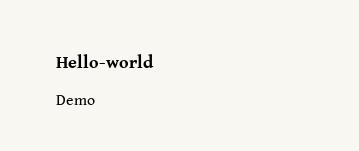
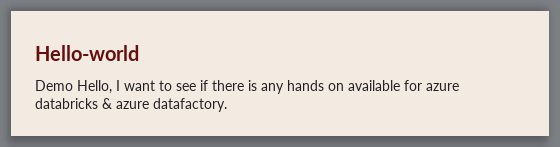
(95, 100) none -> [77,80,459,94] [35,98,227,112] Hello, I want to see if there is any hands on available for azure databricks & azure datafactory.

